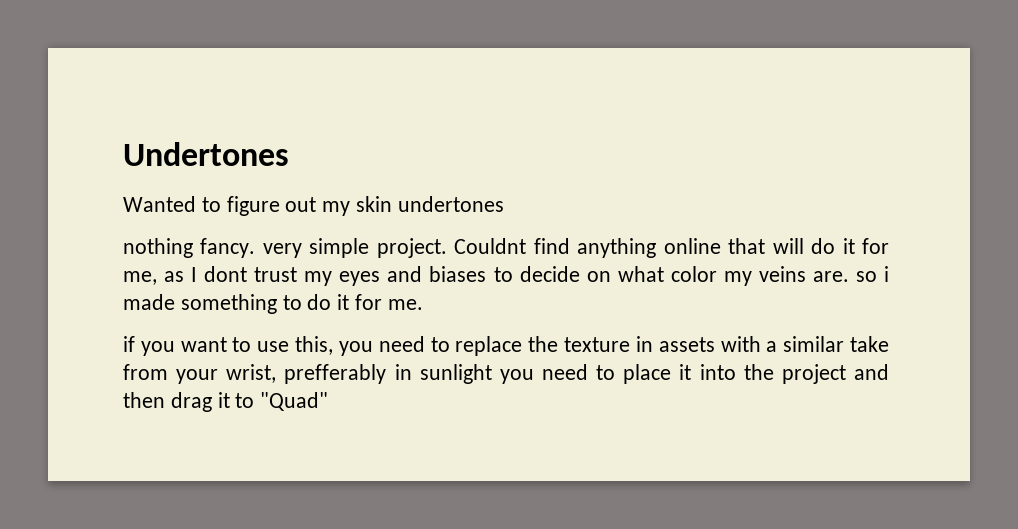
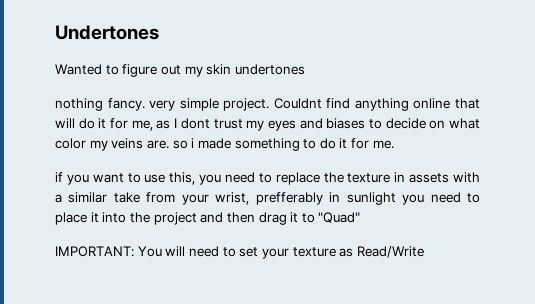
(329, 401) none -> [55,246,424,259] // IMPORTANT: You will need to set your texture as Read/Write

